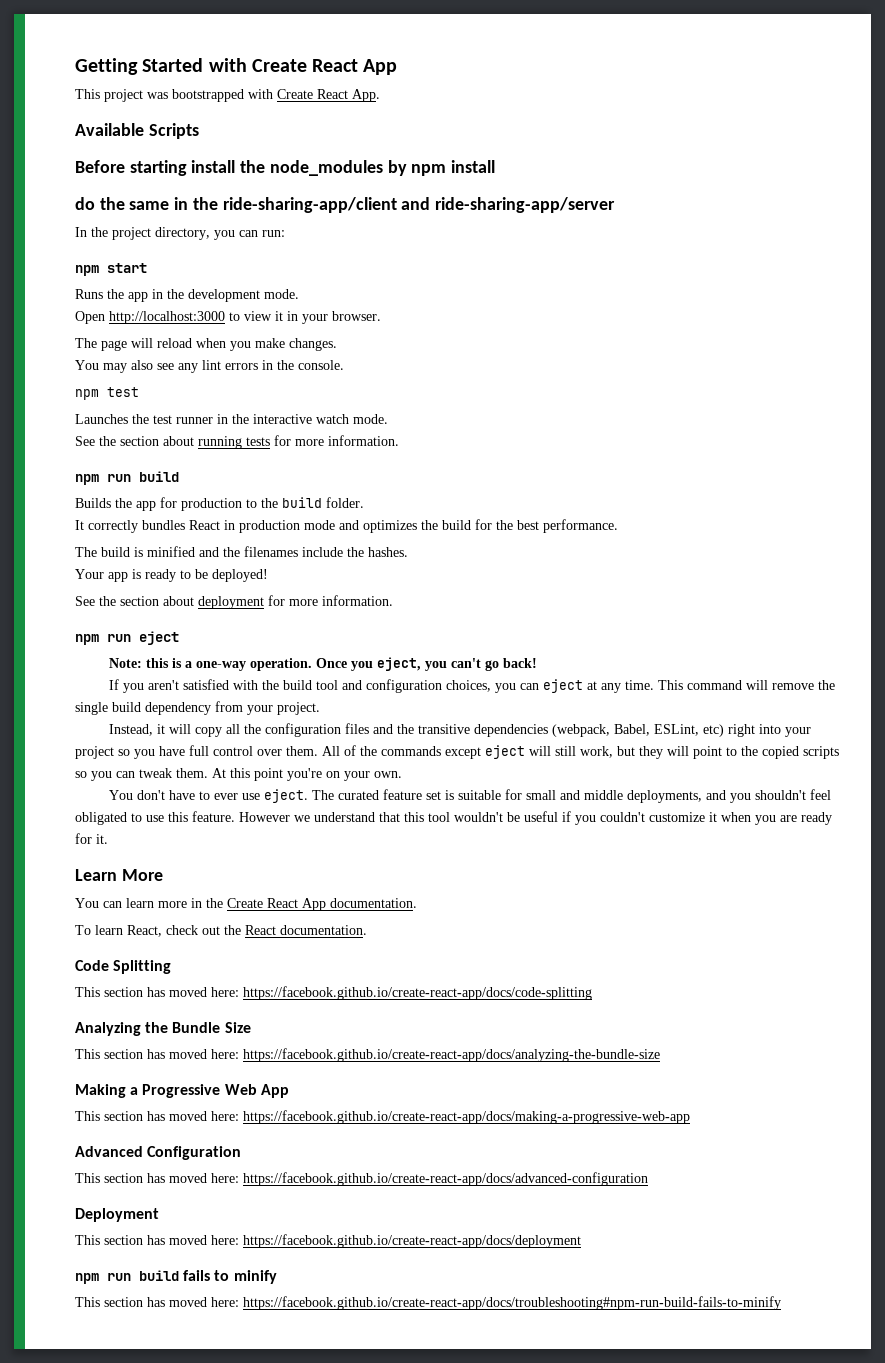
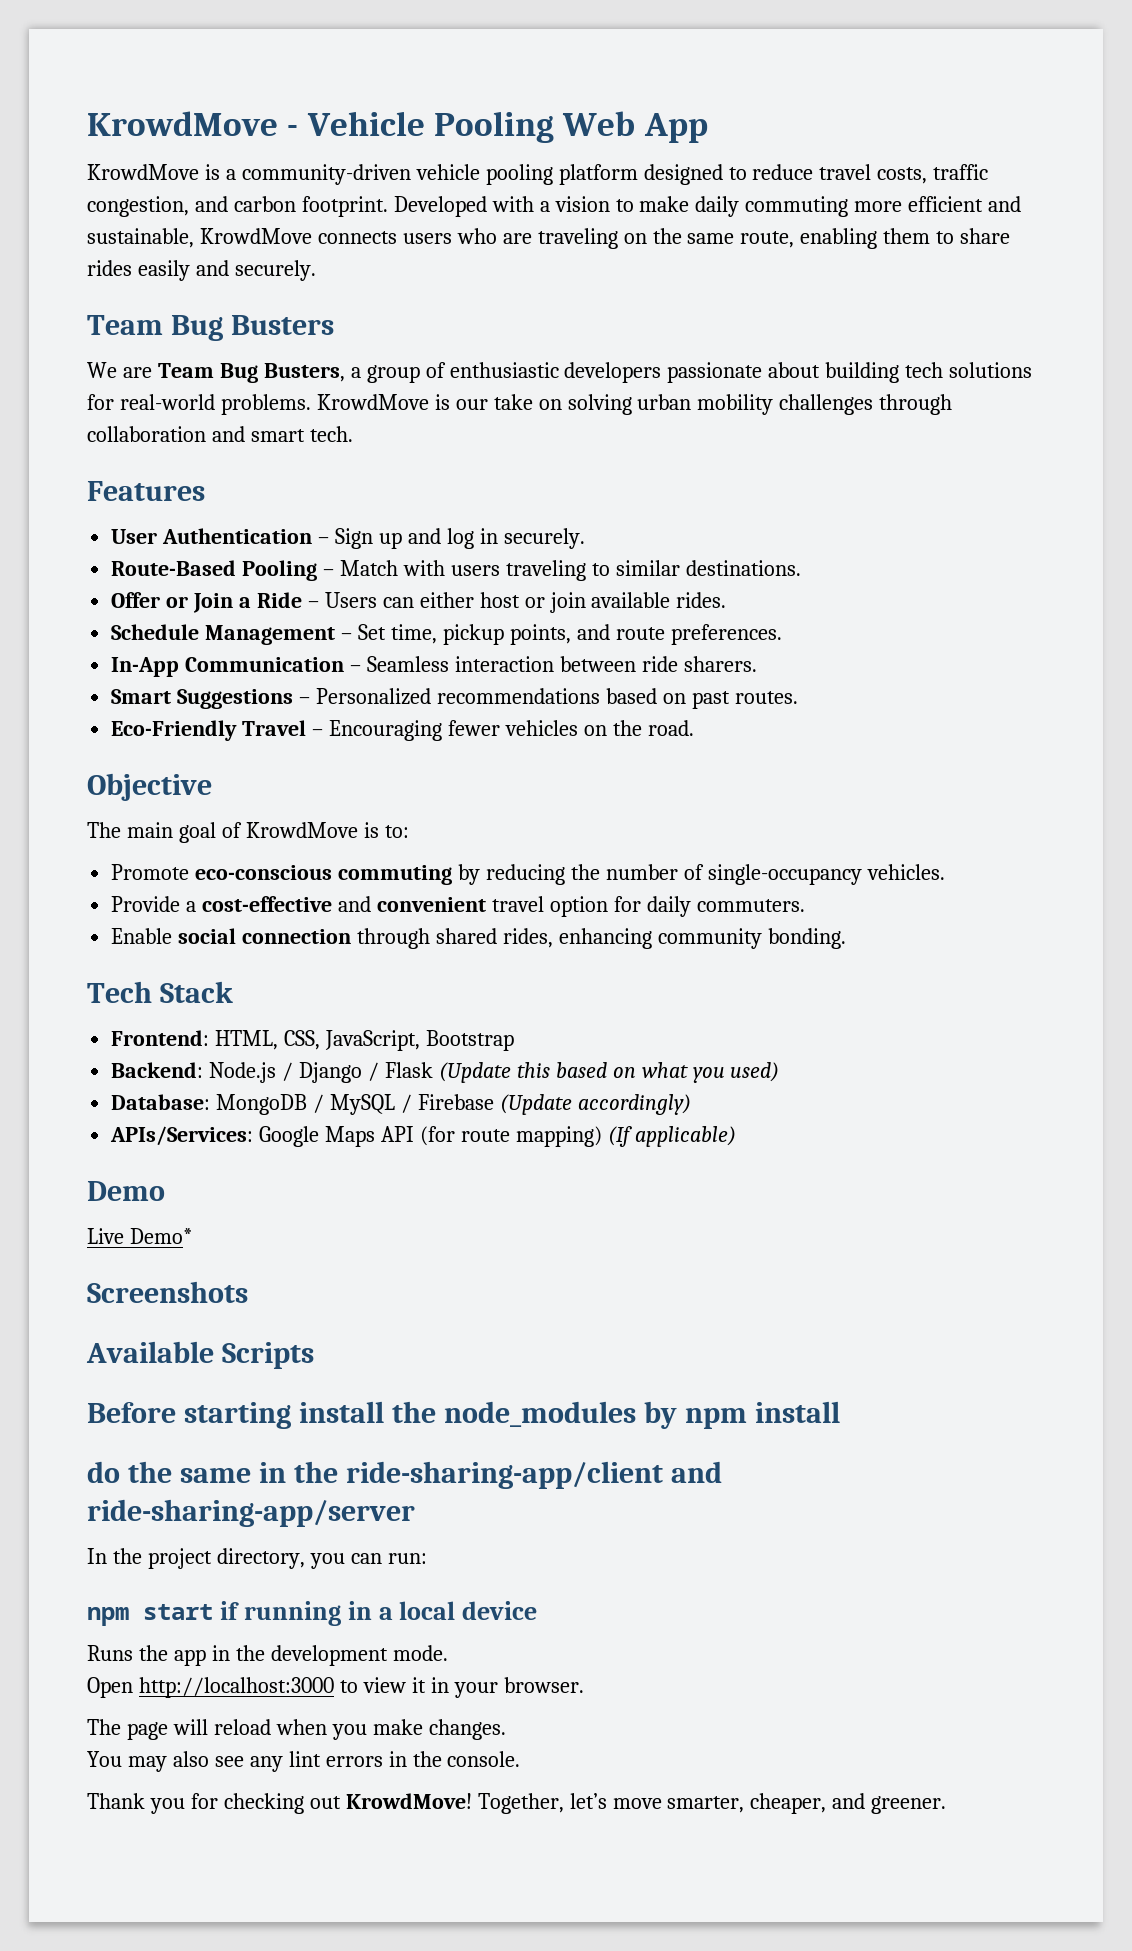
[75,58,398,75] [75,89,380,102] Getting Started with Create React App // This project was bootstrapped with Create React App. -> [87,111,708,143] [87,164,989,185] [87,196,1022,217] [87,228,1011,249] [87,260,316,281] [87,315,334,341] [87,362,1033,383] [87,394,953,415] [87,426,353,442] [87,481,205,501] [111,528,585,549] [111,560,801,581] [111,592,727,613] [111,624,782,645] [111,656,757,677] [111,688,798,709] [111,720,694,741] [87,773,212,801] [87,822,409,843] [111,864,945,885] [111,896,805,917] [111,928,846,949] [87,981,233,1003] [111,1030,514,1051] [111,1062,780,1083] [111,1094,691,1115] [110,1126,736,1147] [87,1181,165,1201] [87,1228,192,1244] [87,1281,248,1303] KrowdMove - Vehicle Pooling Web App // KrowdMove is a community-driven vehicle pooling platform designed to reduce travel costs, traffic congestion, and carbon footprint. Developed with a vision to make daily commuting more efficient and sustainable, KrowdMove connects users who are traveling on the same route, enabling them to share rides easily and securely. // Team Bug Busters // We are Team Bug Busters, a group of enthusiastic developers passionate about building tech solutions for real-world problems. KrowdMove is our take on solving urban mobility challenges through collaboration and smart tech. // Features // User Authentication – Sign up and log in securely. // Route-Based Pooling – Match with users traveling to similar destinations. // Offer or Join a Ride – Users can either host or join available rides. // Schedule Management – Set time, pickup points, and route preferences. // In-App Communication – Seamless interaction between ride sharers. // Smart Suggestions – Personalized recommendations based on past routes. // Eco-Friendly Travel – Encouraging fewer vehicles on the road. // Objective // The main goal of KrowdMove is to: // Promote eco-conscious commuting by reducing the number of single-occupancy vehicles. // Provide a cost-effective and convenient travel option for daily commuters. // Enable social connection through shared rides, enhancing community bonding. // Tech Stack // Frontend: HTML, CSS, JavaScript, Bootstrap // Backend: Node.js / Django / Flask (Update this based on what you used) // Database: MongoDB / MySQL / Firebase (Update accordingly) // APIs/Services: Google Maps API (for route mapping) (If applicable) // Demo // Live Demo* // Screenshots
(147, 268) none -> [219,1601,538,1626] if running in a local device
[75,387,139,400] [75,414,388,424] [75,435,399,449] [75,471,179,485] [75,497,364,511] [75,519,618,533] [75,546,408,557] [75,569,268,582] [75,595,393,609] [75,631,179,645] [108,657,537,671] [108,679,835,693] [75,701,320,715] [108,723,811,737] [75,745,839,759] [75,768,402,781] [108,789,831,803] [75,811,832,825] [75,833,108,844] [75,869,163,881] [75,898,417,911] [75,925,367,937] [75,960,172,974] [75,986,592,1000] [75,1022,251,1036] [75,1048,660,1062] [75,1084,289,1098] [75,1110,690,1124] [75,1146,242,1160] [75,1172,648,1186] [75,1208,159,1222] [75,1234,581,1248] [75,1270,277,1284] [75,1296,781,1310] npm test // Launches the test runner in the interactive watch mode. // See the section about running tests for more information. // npm run build // Builds the app for production to the build folder. // It correctly bundles React in production mode and optimizes the build for the best performance. // The build is minified and the filenames include the hashes. // Your app is ready to be deployed! // See the section about deployment for more information. // npm run eject // Note: this is a one-way operation. Once you eject, you can't go back! // If you aren't satisfied with the build tool and configuration choices, you can eject at any time. This command will remove the single build dependency from your project. // Instead, it will copy all the configuration files and the transitive dependencies (webpack, Babel, ESLint, etc) right into your project so you have full control over them. All of the commands except eject will still work, but they will point to the copied scripts so you can tweak them. At this point you're on your own. // You don't have to ever use eject. The curated feature set is suitable for small and middle deployments, and you shouldn't feel obligated to use this feature. However we understand that this tool wouldn't be useful if you couldn't customize it when you are ready for it. // Learn More // You can learn more in the Create React App documentation. // To learn React, check out the React documentation. // Code Splitting // This section has moved here: https://facebook.github.io/create-react-app/docs/code-splitting // Analyzing the Bundle Size // This section has moved here: https://facebook.github.io/create-react-app/docs/analyzing-the-bundle-size // Making a Progressive Web App // This section has moved here: https://facebook.github.io/create-react-app/docs/making-a-progressive-web-app // Advanced Configuration // This section has moved here: https://facebook.github.io/create-react-app/docs/advanced-configuration // Deployment // This section has moved here: https://facebook.github.io/create-react-app/docs/deployment // npm run build fails to minify // This section has moved here: https://facebook.github.io/create-react-app/docs/troubleshooting#npm-run-build-fails-to-minify -> [87,1793,947,1814] Thank you for checking out KrowdMove! Together, let’s move smarter, cheaper, and greener.

